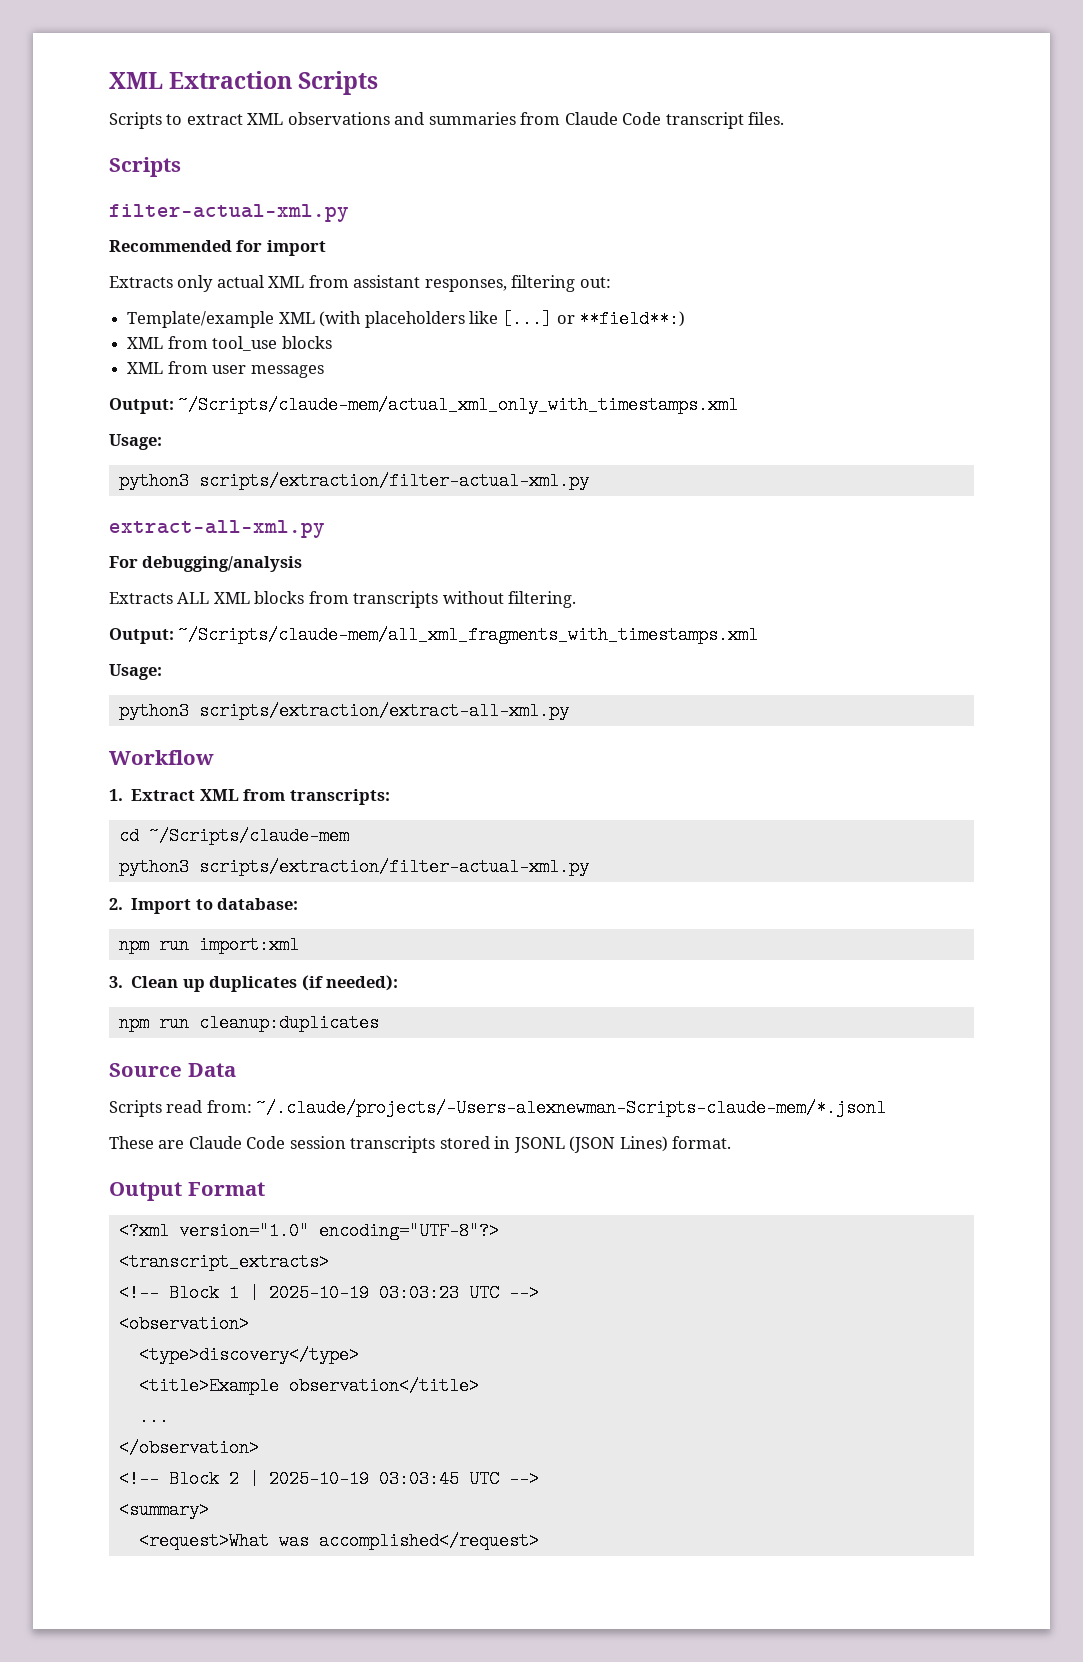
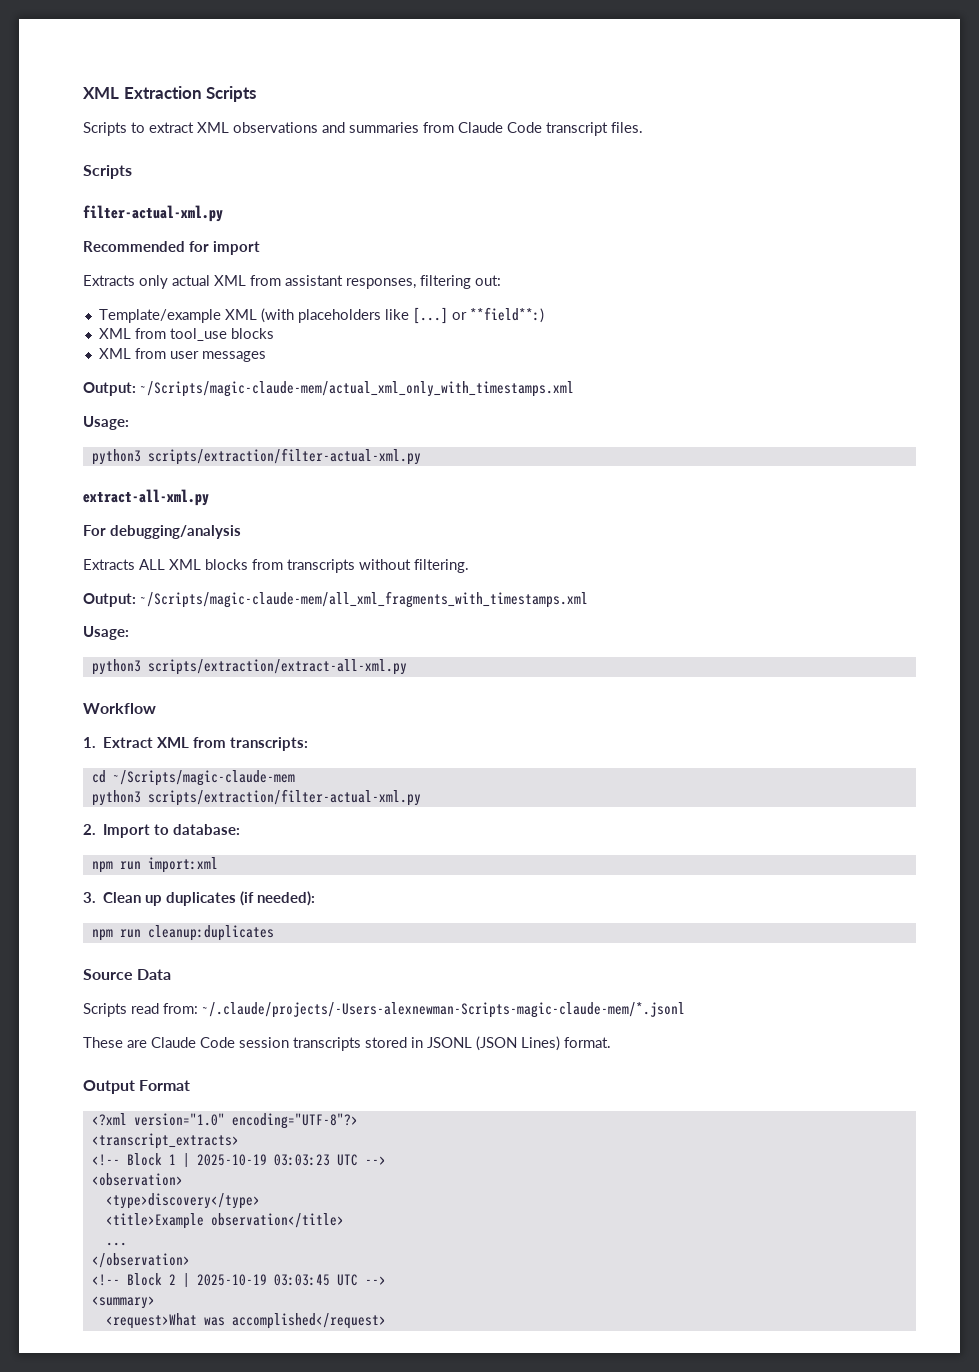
[178,396,739,414] ~/Scripts/claude-mem/actual_xml_only_with_timestamps.xml -> [140,381,574,397] ~/Scripts/magic-claude-mem/actual_xml_only_with_timestamps.xml
[178,626,759,644] ~/Scripts/claude-mem/all_xml_fragments_with_timestamps.xml -> [140,591,588,608] ~/Scripts/magic-claude-mem/all_xml_fragments_with_timestamps.xml
[148,827,349,845] ~/Scripts/claude-mem -> [112,770,295,786] ~/Scripts/magic-claude-mem
[256,1099,887,1117] ~/.claude/projects/-Users-alexnewman-Scripts-claude-mem/*.jsonl -> [202,1002,685,1018] ~/.claude/projects/-Users-alexnewman-Scripts-magic-claude-mem/*.jsonl

